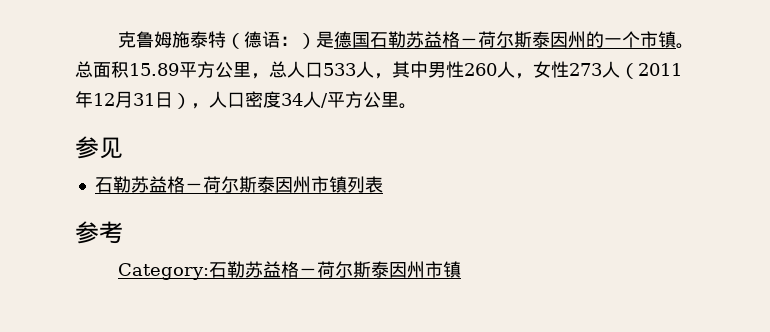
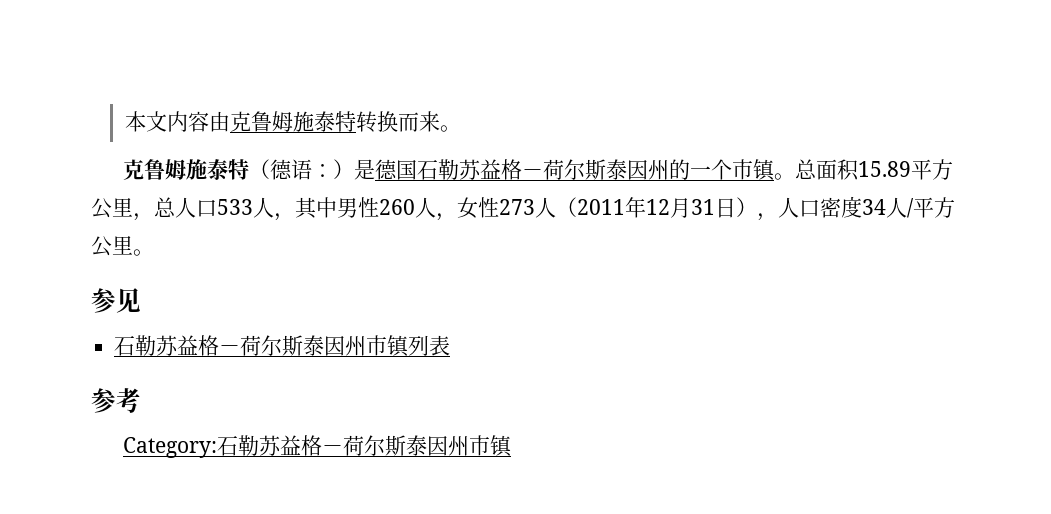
(117, 39) none -> [124,111,461,133] 本文内容由克鲁姆施泰特转换而来。 //

